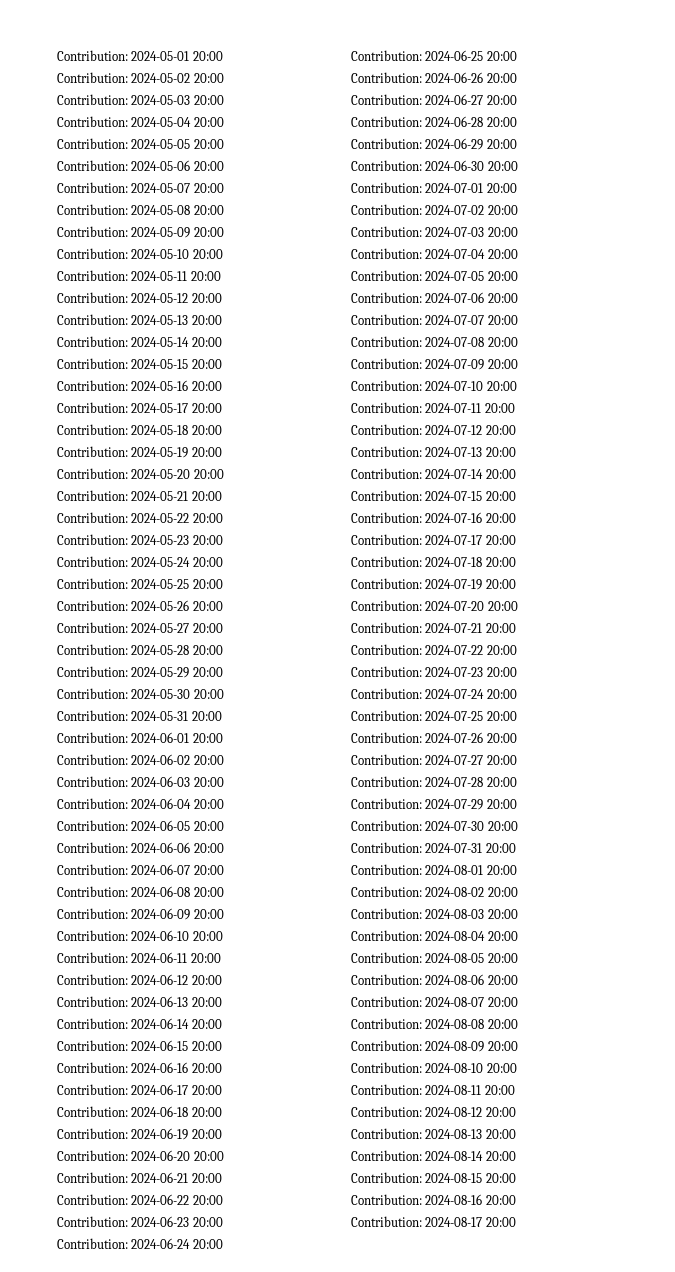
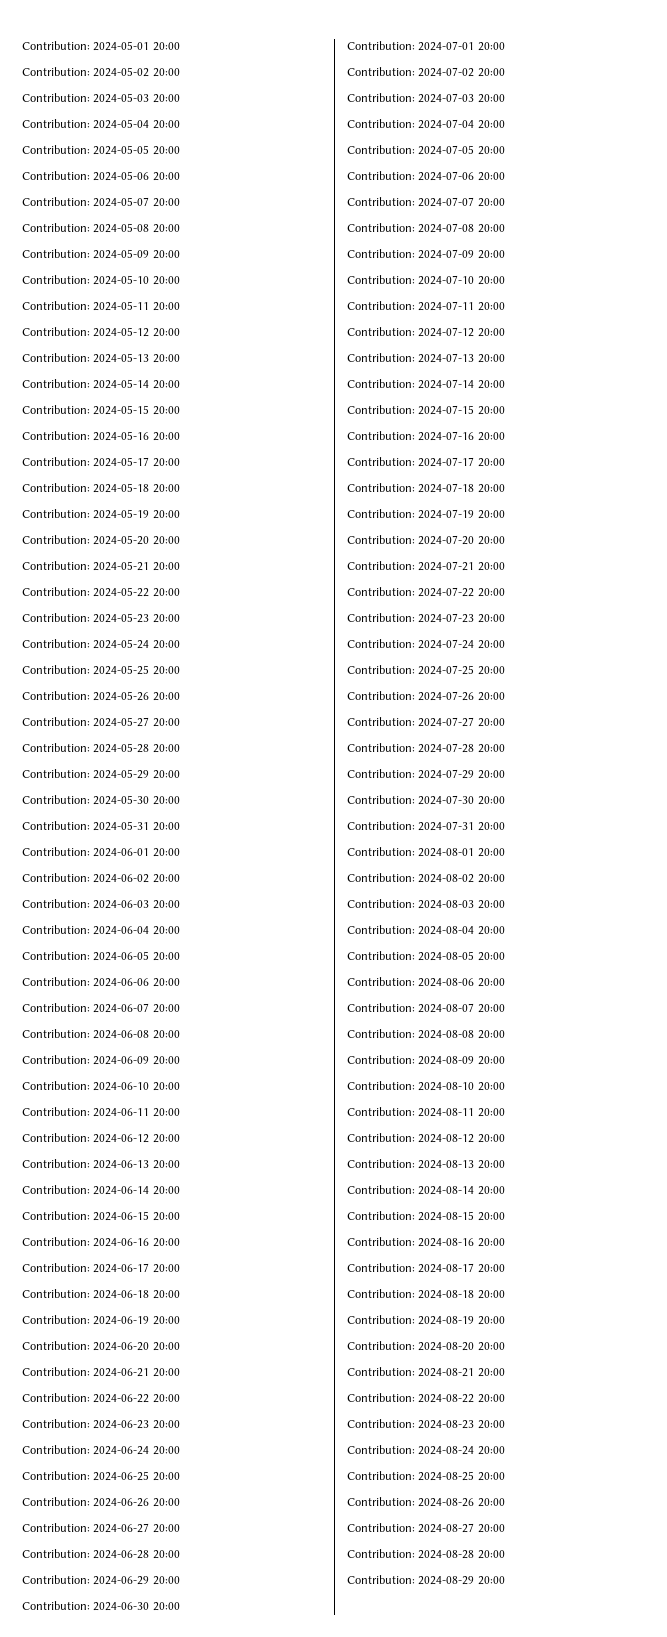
(516, 1222) none -> [347,1289,505,1299] [347,1315,505,1325] [347,1341,505,1351] [347,1367,505,1377] [347,1393,505,1403] [347,1419,505,1429] [347,1445,505,1455] [347,1471,505,1481] [347,1497,505,1507] [347,1523,505,1533] [347,1549,505,1559] [347,1575,505,1585] // Contribution: 2024-08-18 20:00 // Contribution: 2024-08-19 20:00 // Contribution: 2024-08-20 20:00 // Contribution: 2024-08-21 20:00 // Contribution: 2024-08-22 20:00 // Contribution: 2024-08-23 20:00 // Contribution: 2024-08-24 20:00 // Contribution: 2024-08-25 20:00 // Contribution: 2024-08-26 20:00 // Contribution: 2024-08-27 20:00 // Contribution: 2024-08-28 20:00 // Contribution: 2024-08-29 20:00

